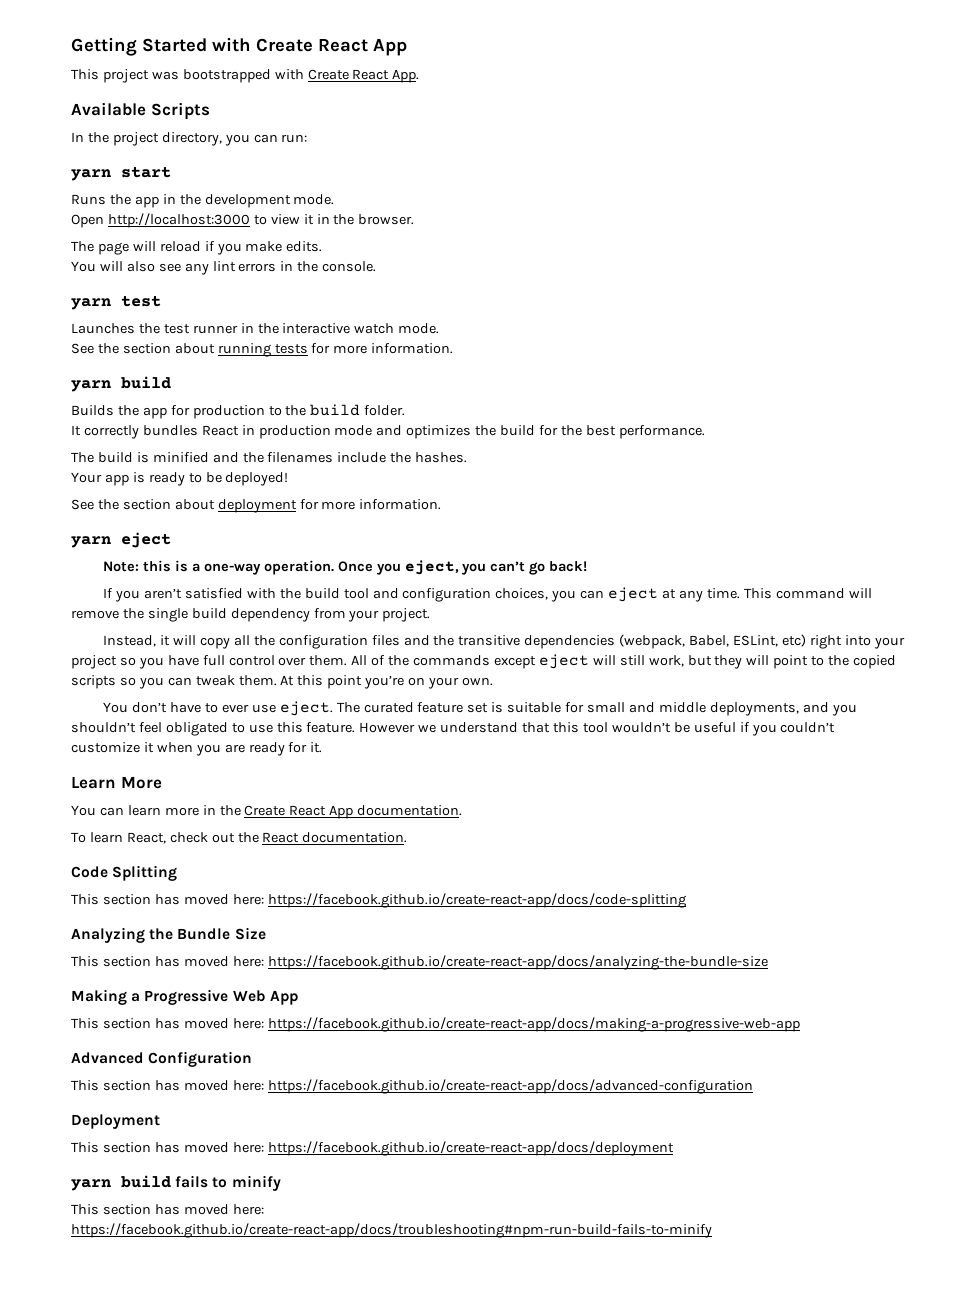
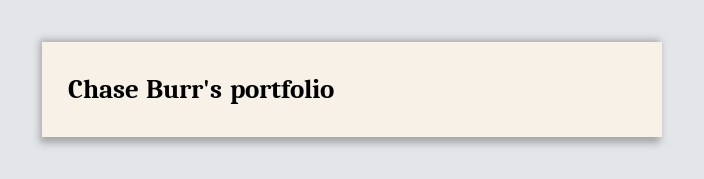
[71,37,407,56] [71,69,420,83] [71,102,210,120] [71,132,308,146] [71,166,171,181] [71,194,335,208] [71,213,415,228] [71,241,323,255] [71,261,377,275] [71,295,161,310] [71,323,440,334] [71,343,454,357] [71,376,171,392] [71,404,406,419] [71,425,705,439] [71,452,468,463] [71,472,289,486] [71,499,442,513] [71,532,171,548] [103,560,588,575] [103,587,872,602] [71,608,431,622] [103,634,905,649] [71,654,897,669] [71,675,493,689] [103,701,857,716] [71,722,836,736] [71,742,323,756] [71,776,162,789] [71,805,463,819] [71,832,408,844] [71,865,178,881] [71,893,686,908] [71,927,266,943] [71,955,768,970] [71,989,298,1005] [71,1017,800,1032] [71,1051,253,1067] [71,1079,753,1094] [71,1114,160,1129] [71,1141,674,1156] [71,1175,281,1191] [71,1204,264,1215] [71,1223,712,1238] Getting Started with Create React App // This project was bootstrapped with Create React App. // Available Scripts // In the project directory, you can run: // yarn start // Runs the app in the development mode. // Open http://localhost:3000 to view it in the browser. // The page will reload if you make edits. // You will also see any lint errors in the console. // yarn test // Launches the test runner in the interactive watch mode. // See the section about running tests for more information. // yarn build // Builds the app for production to the build folder. // It correctly bundles React in production mode and optimizes the build for the best performance. // The build is minified and the filenames include the hashes. // Your app is ready to be deployed! // See the section about deployment for more information. // yarn eject // Note: this is a one-way operation. Once you eject, you can’t go back! // If you aren’t satisfied with the build tool and configuration choices, you can eject at any time. This command will remove the single build dependency from your project. // Instead, it will copy all the configuration files and the transitive dependencies (webpack, Babel, ESLint, etc) right into your project so you have full control over them. All of the commands except eject will still work, but they will point to the copied scripts so you can tweak them. At this point you’re on your own. // You don’t have to ever use eject. The curated feature set is suitable for small and middle deployments, and you shouldn’t feel obligated to use this feature. However we understand that this tool wouldn’t be useful if you couldn’t customize it when you are ready for it. // Learn More // You can learn more in the Create React App documentation. // To learn React, check out the React documentation. // Code Splitting // This section has moved here: https://facebook.github.io/create-react-app/docs/code-splitting // Analyzing the Bundle Size // This section has moved here: https://facebook.github.io/create-react-app/docs/analyzing-the-bundle-size // Making a Progressive Web App // This section has moved here: https://facebook.github.io/create-react-app/docs/making-a-progressive-web-app // Advanced Configuration // This section has moved here: https://facebook.github.io/create-react-app/docs/advanced-configuration // Deployment // This section has moved here: https://facebook.github.io/create-react-app/docs/deployment // yarn build fails to minify // This section has moved here: https://facebook.github.io/create-react-app/docs/troubleshooting#npm-run-build-fails-to-minify -> [68,79,334,104] Chase Burr's portfolio

